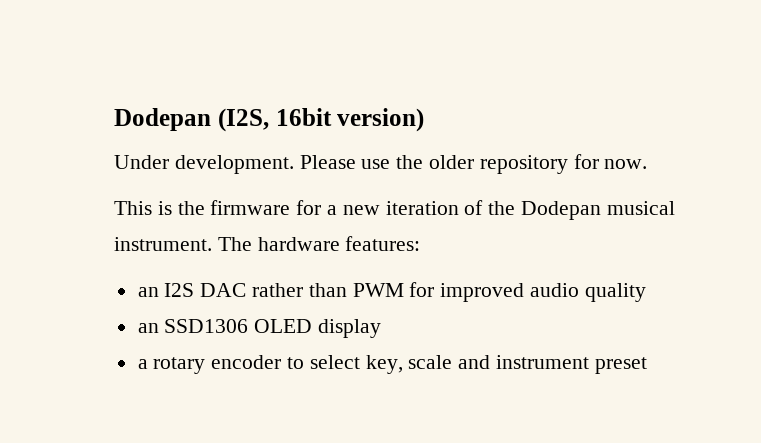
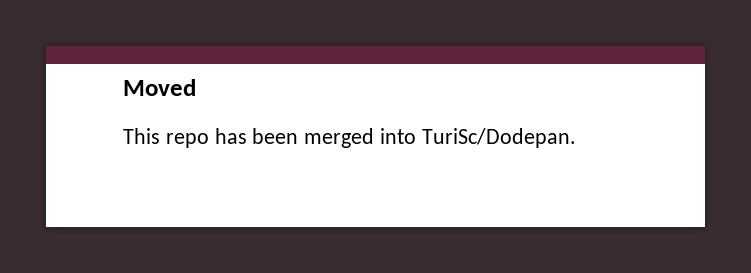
[114,108,425,132] [114,154,648,174] [114,200,675,220] [114,236,421,251] [137,282,646,302] [137,319,382,338] [137,355,647,374] Dodepan (I2S, 16bit version) // Under development. Please use the older repository for now. // This is the firmware for a new iteration of the Dodepan musical instrument. The hardware features: // an I2S DAC rather than PWM for improved audio quality // an SSD1306 OLED display // a rotary encoder to select key, scale and instrument preset -> [123,79,196,96] [123,128,576,148] Moved // This repo has been merged into TuriSc/Dodepan.

